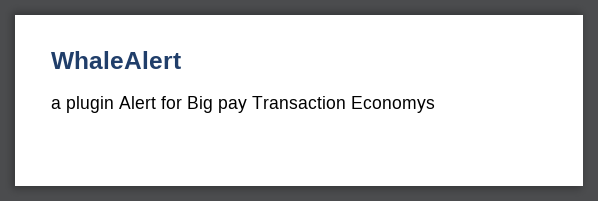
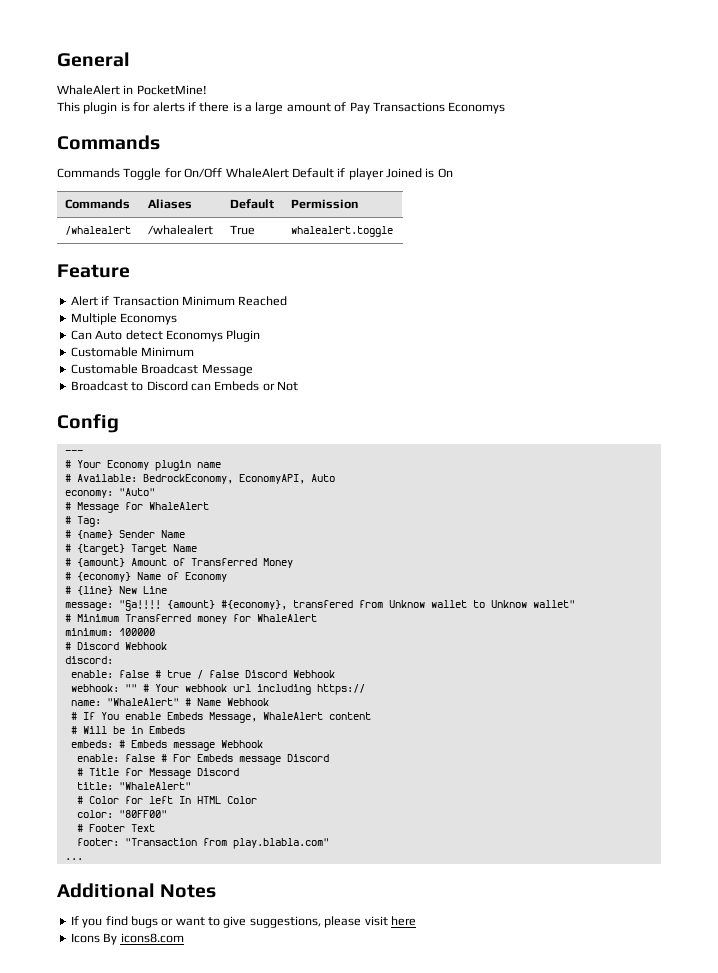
[51,51,181,69] [51,96,435,113] WhaleAlert // a plugin Alert for Big pay Transaction Economys -> [57,52,130,67] [57,85,207,95] [57,102,506,114] [57,135,160,150] [57,168,453,180] [65,199,131,209] [148,199,193,209] [230,199,275,209] [291,199,359,209] [65,226,132,235] [148,225,214,235] [230,225,256,235] [291,226,394,237] [57,264,130,278] [70,296,288,306] [70,313,178,325] [70,330,261,342] [70,347,195,357] [70,364,253,376] [70,381,298,391] [57,414,119,433] [64,450,83,454] [64,460,221,471] [64,474,335,484] [64,488,155,498] [64,502,209,513] [64,516,101,527] [64,530,185,539] [64,544,197,555] [64,558,293,568] [64,572,227,582] [64,586,167,595] [64,600,575,611] [64,614,317,624] [64,628,155,636] [64,642,167,650] [64,656,113,664] [70,670,335,679] [70,684,365,695] [70,698,269,706] [70,712,371,723] [70,726,185,734] [70,740,263,751] [76,754,329,765] [76,768,239,779] [76,782,191,790] [76,796,257,804] [76,810,167,818] [76,824,155,832] [76,838,329,849] [64,858,83,860] [57,883,217,898] [70,916,416,928] [70,933,184,945] General // WhaleAlert in PocketMine! // This plugin is for alerts if there is a large amount of Pay Transactions Economys // Commands // Commands Toggle for On/Off WhaleAlert Default if player Joined is On // Commands | Aliases | Default | Permission // /whalealert | /whalealert | True | whalealert.toggle // Feature // Alert if Transaction Minimum Reached // Multiple Economys // Can Auto detect Economys Plugin // Customable Minimum // Customable Broadcast Message // Broadcast to Discord can Embeds or Not // Config // --- // # Your Economy plugin name // # Available: BedrockEconomy, EconomyAPI, Auto // economy: "Auto" // # Message for WhaleAlert // # Tag: // # {name} Sender Name // # {target} Target Name // # {amount} Amount of Transferred Money // # {economy} Name of Economy // # {line} New Line // message: "§a!!!! {amount} #{economy}, transfered from Unknow wallet to Unknow wallet" // # Minimum Transferred money for WhaleAlert // minimum: 100000 // # Discord Webhook // discord: // enable: false # true / false Discord Webhook // webhook: "" # Your webhook url including https:// // name: "WhaleAlert" # Name Webhook // # If You enable Embeds Message, WhaleAlert content // # Will be in Embeds // embeds: # Embeds message Webhook // enable: false # For Embeds message Discord // # Title for Message Discord // title: "WhaleAlert" // # Color for left In HTML Color // color: "80FF00" // # Footer Text // footer: "Transaction from play.blabla.com" // ... // Additional Notes // If you find bugs or want to give suggestions, please visit here // Icons By icons8.com

